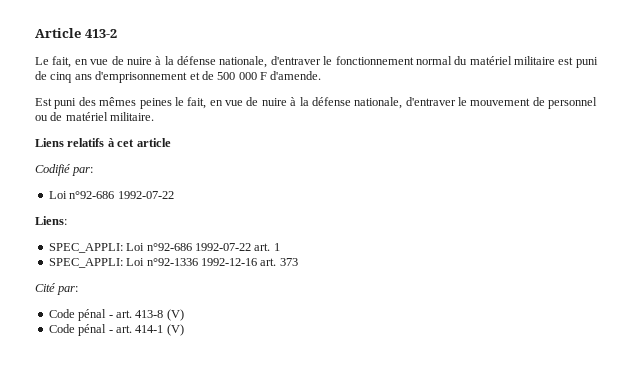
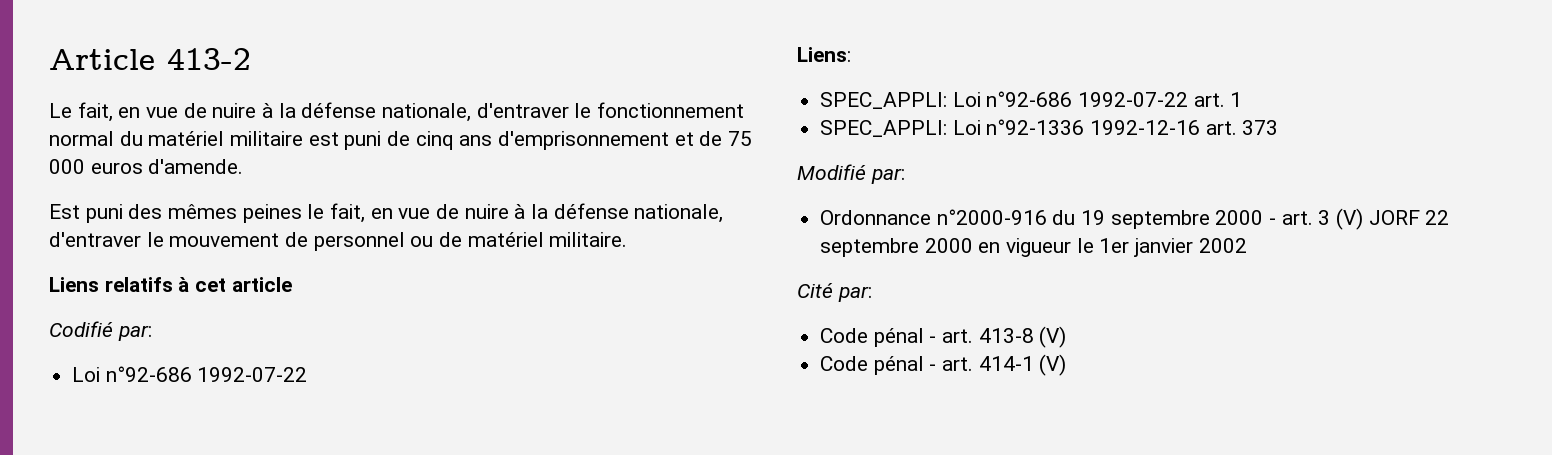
[217,72,267,80] 500 000 F -> [728,131,753,146] [49,159,143,174] 75 000 euros
(298, 262) none -> [797,164,905,184] [820,208,1450,230] [820,238,1247,257] // Modifié par: // Ordonnance n°2000-916 du 19 septembre 2000 - art. 3 (V) JORF 22 septembre 2000 en vigueur le 1er janvier 2002

